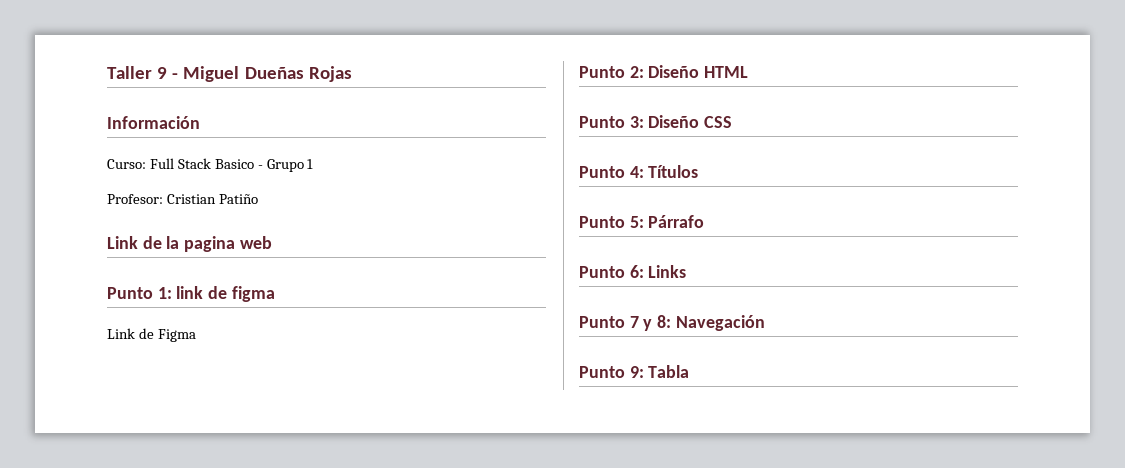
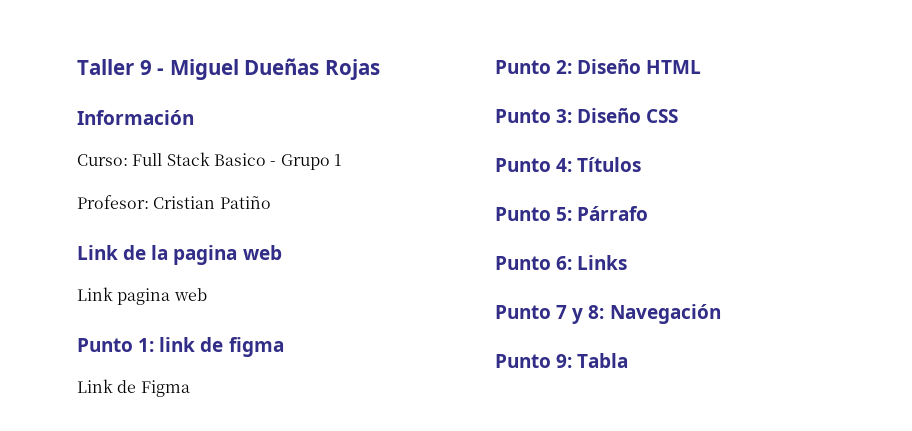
(272, 242) none -> [77,287,207,305] // Link pagina web

